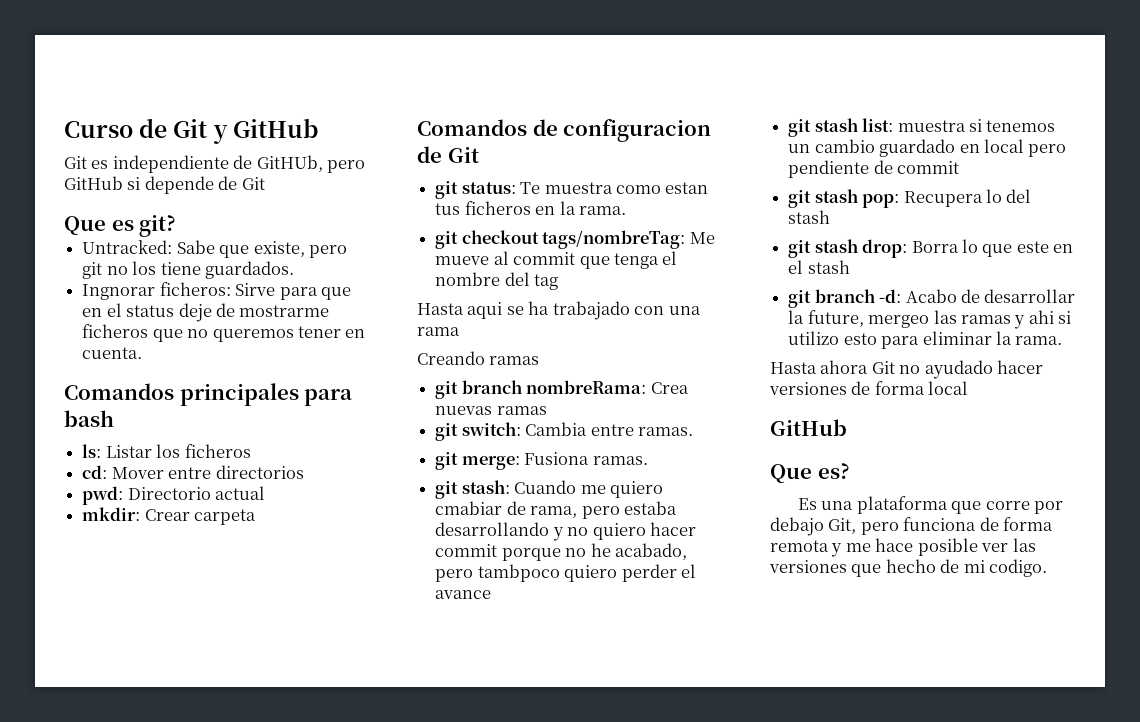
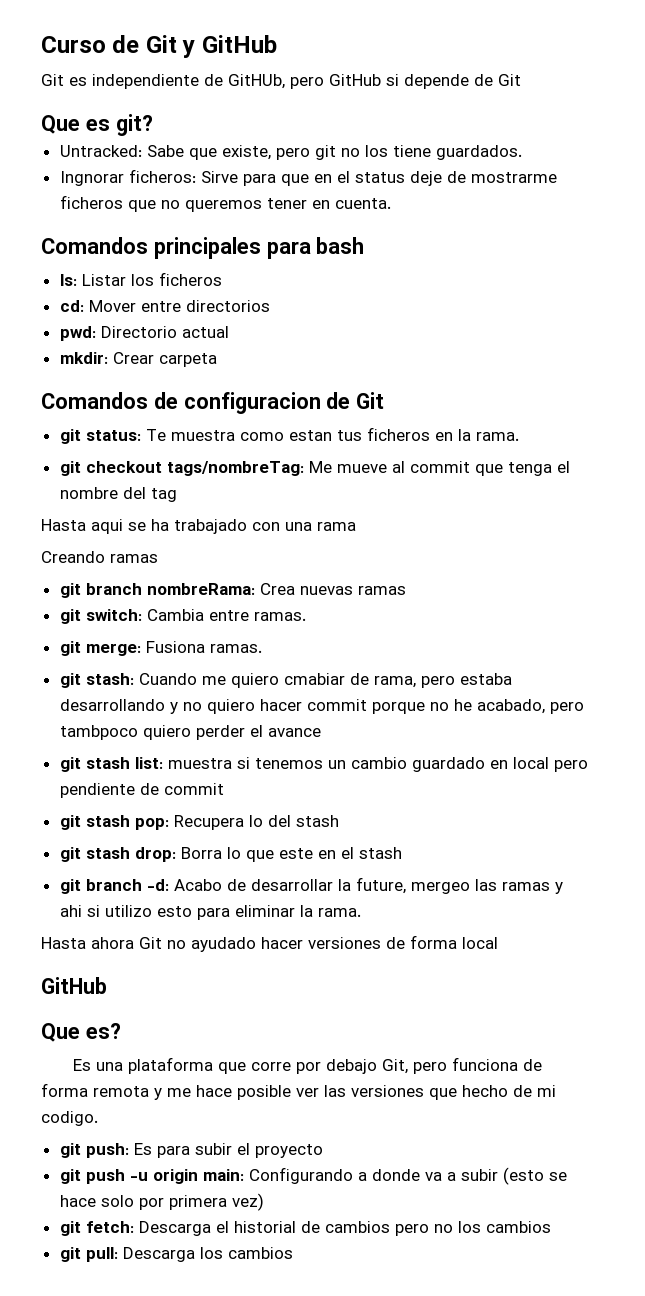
(1048, 568) none -> [59,1143,323,1158] [59,1167,567,1185] [59,1193,264,1211] [59,1221,551,1236] [59,1247,293,1262] // git push: Es para subir el proyecto // git push -u origin main: Configurando a donde va a subir (esto se hace solo por primera vez) // git fetch: Descarga el historial de cambios pero no los cambios // git pull: Descarga los cambios

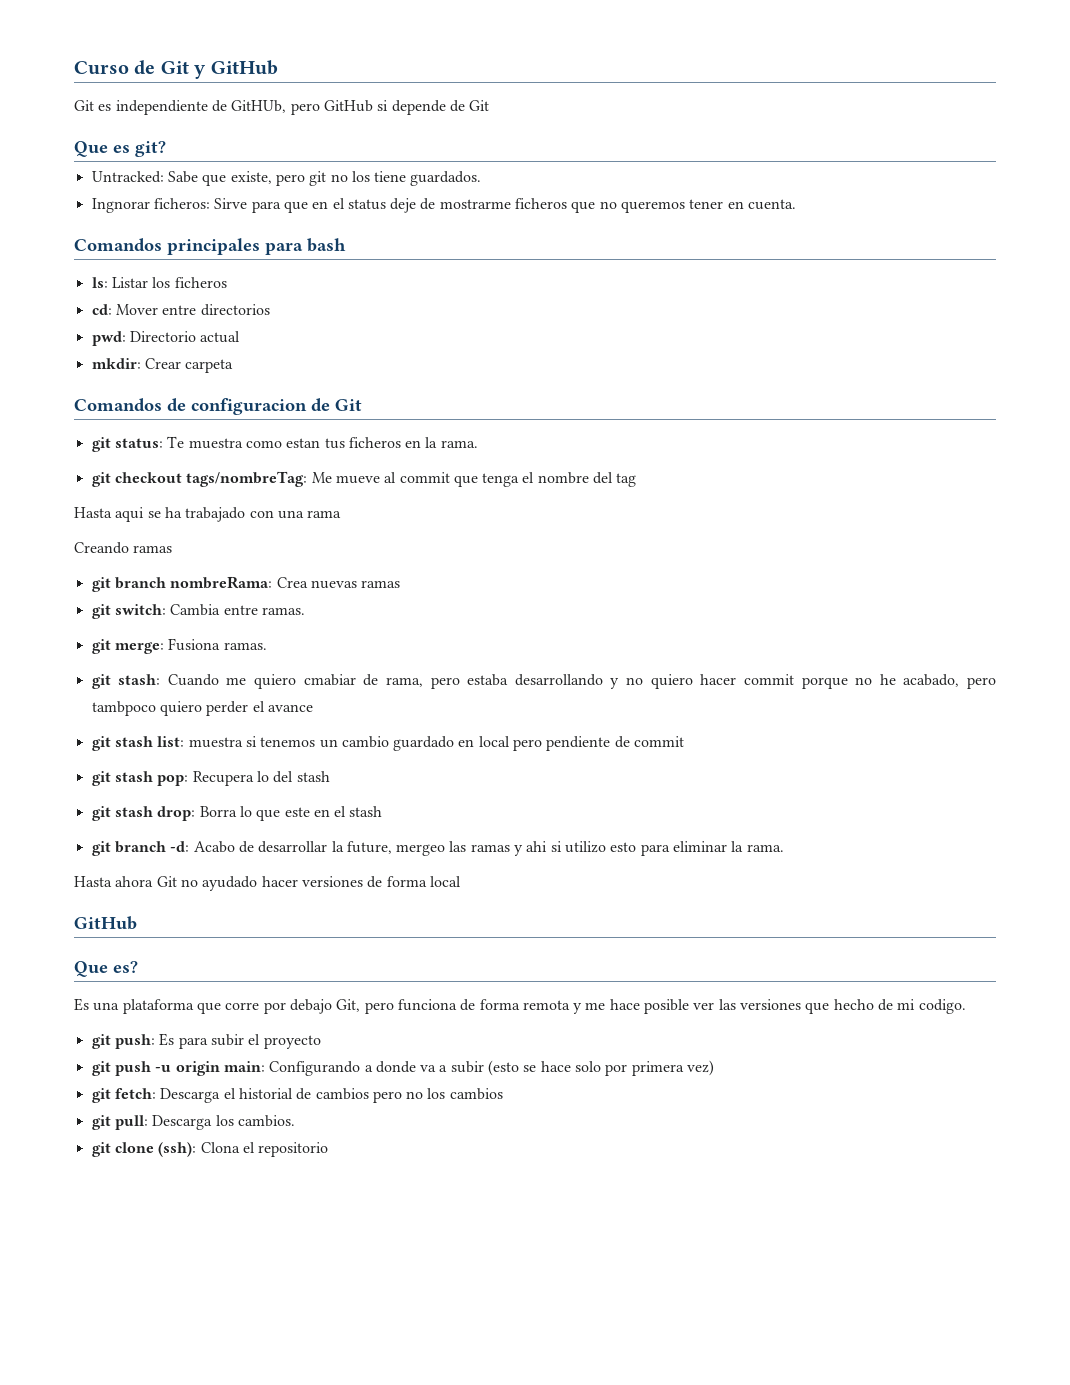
[227,1247,293,1259] cambios -> [237,1115,295,1127] [91,1142,329,1157] cambios. // git clone (ssh): Clona el repositorio

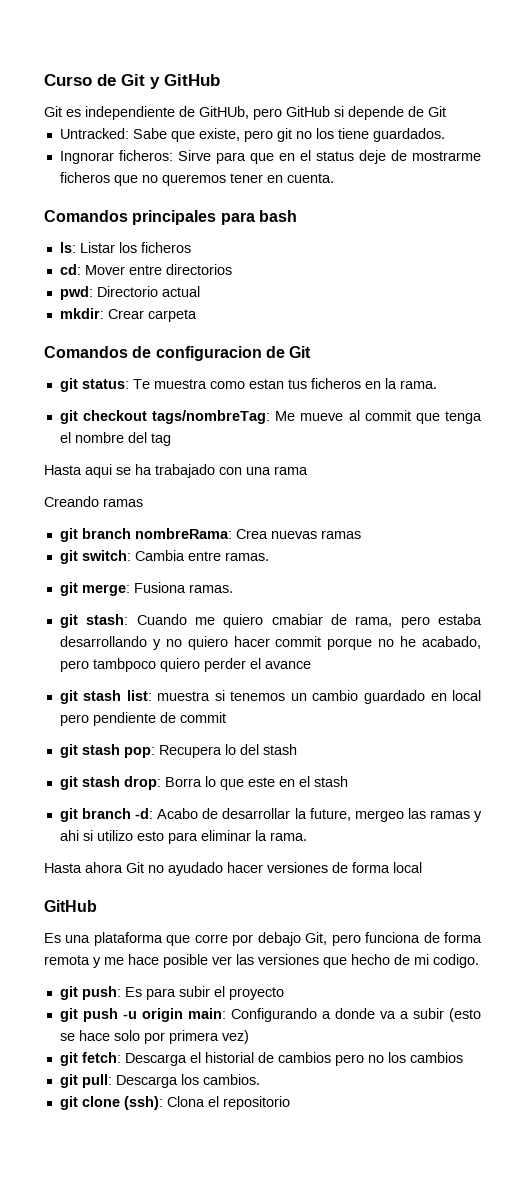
[74,141,166,157] // Que es git? -> (446, 111) none
[74,961,138,977] // Que es? -> (97, 906) none

